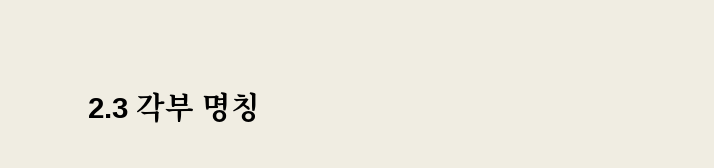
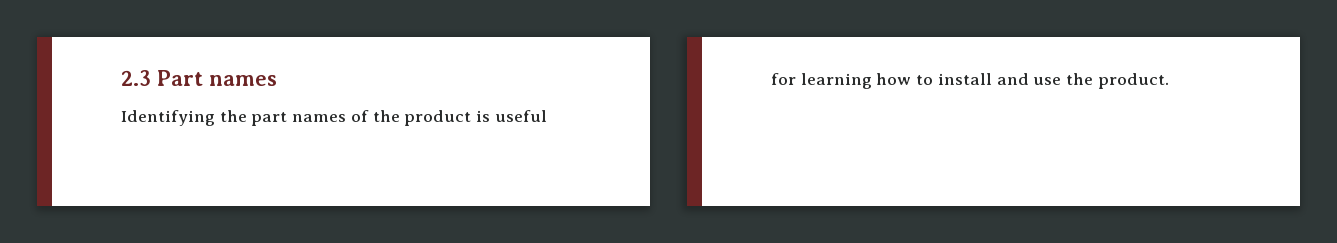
[136,92,260,123] 각부 명칭 -> [157,70,277,86] [121,110,547,126] [771,73,1169,89] Part names // Identifying the part names of the product is useful for learning how to install and use the product.

